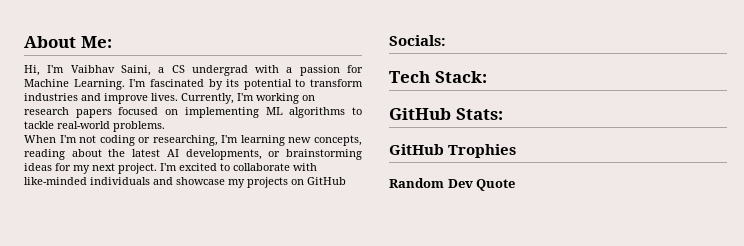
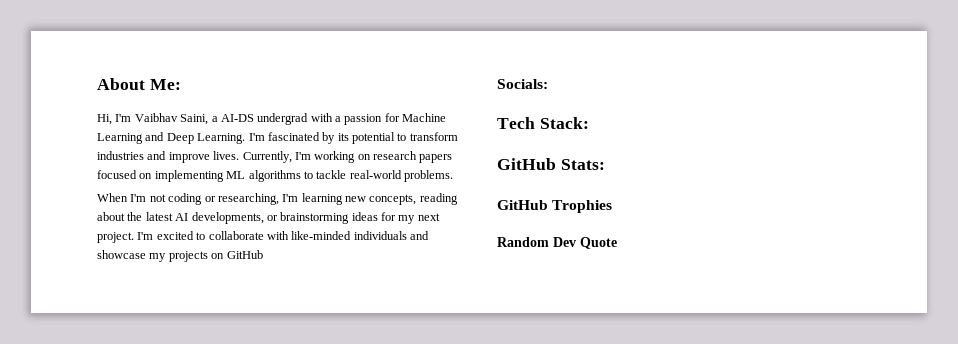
[171,65,185,73] CS -> [220,114,254,122] AI-DS
(69, 83) none -> [97,132,194,144] Learning and Deep

